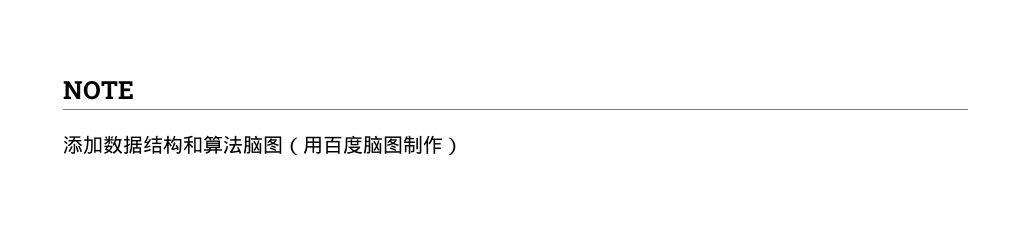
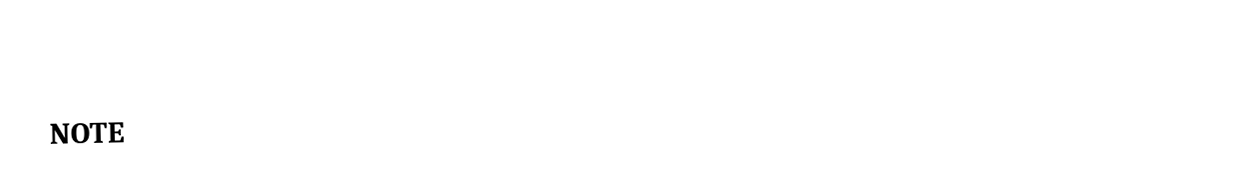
[63,135,463,156] // 添加数据结构和算法脑图（用百度脑图制作） -> (125, 133) none

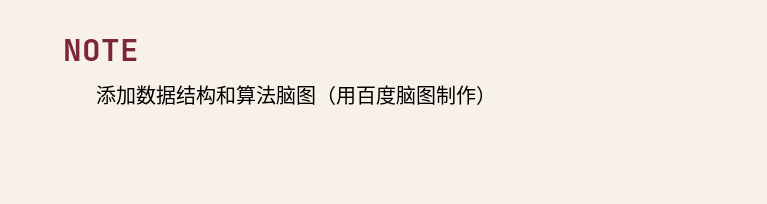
(125, 133) none -> [95,85,496,105] // 添加数据结构和算法脑图（用百度脑图制作）

